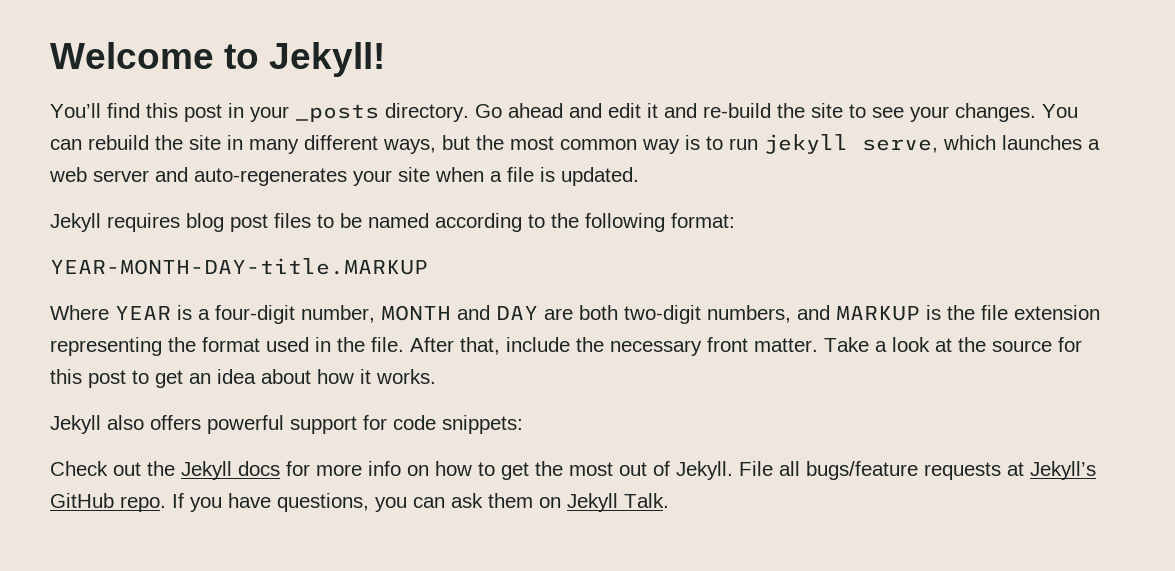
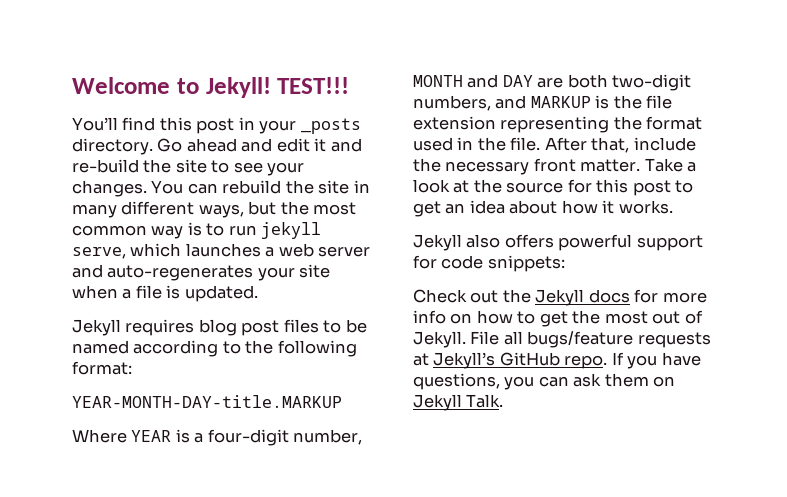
(385, 59) none -> [277,77,350,94] TEST!!!

